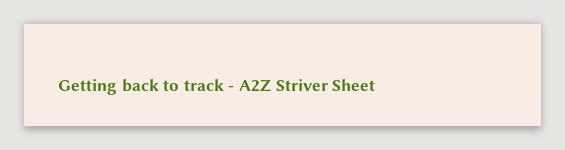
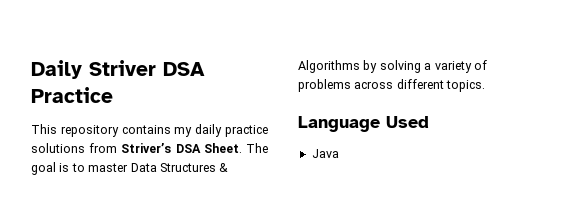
[58,79,376,95] Getting back to track - A2Z Striver Sheet -> [31,60,205,79] [31,87,113,103] [31,124,268,137] [31,143,268,153] [31,162,229,175] [298,60,487,73] [298,79,486,92] [298,116,429,132] [311,149,339,158] Daily Striver DSA Practice // This repository contains my daily practice solutions from Striver’s DSA Sheet. The goal is to master Data Structures & Algorithms by solving a variety of problems across different topics. // Language Used // Java

